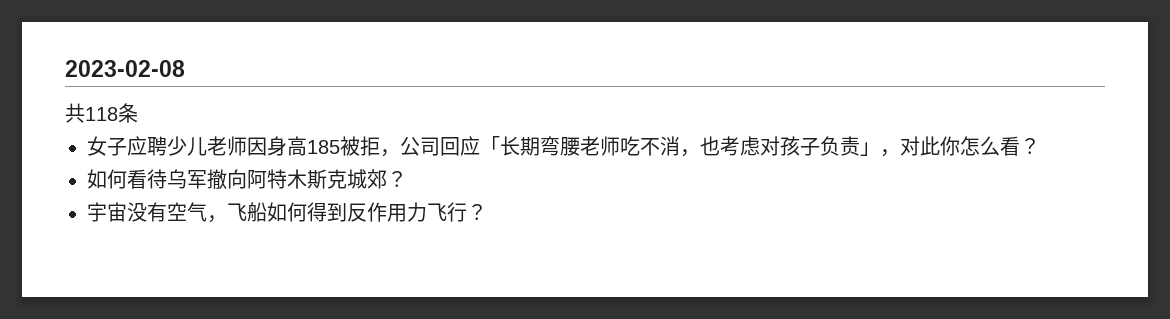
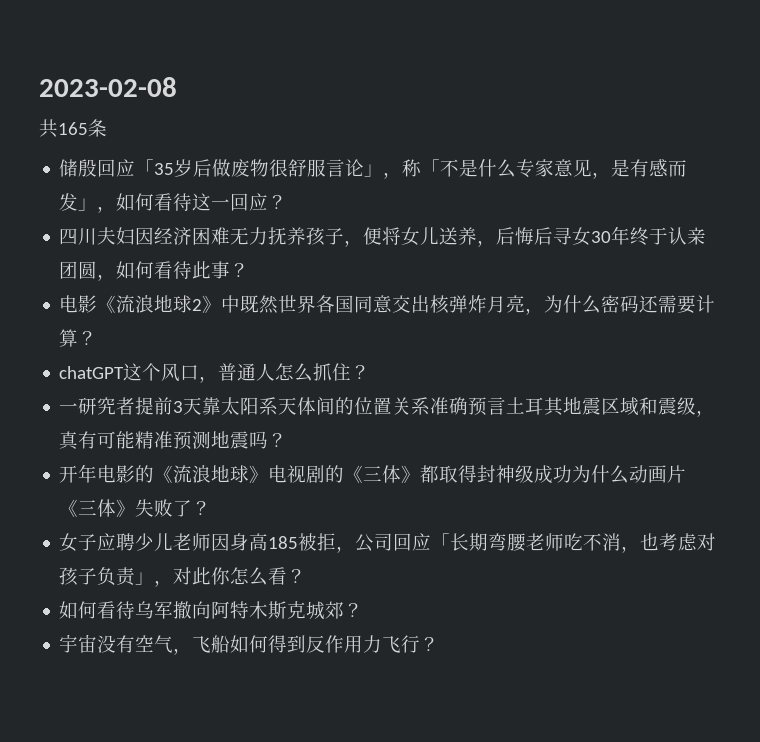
[85,107,118,121] 118 -> [58,122,88,135] 165
(138, 113) none -> [59,159,688,179] [59,193,288,213] [59,226,707,247] [59,261,250,281] [59,295,716,315] [59,329,98,347] [59,363,371,383] [59,397,716,417] [59,431,288,450] [59,464,687,484] [59,499,212,517] // 储殷回应「35岁后做废物很舒服言论」，称「不是什么专家意见，是有感而发」，如何看待这一回应？ // 四川夫妇因经济困难无力抚养孩子，便将女儿送养，后悔后寻女30年终于认亲团圆，如何看待此事？ // 电影《流浪地球2》中既然世界各国同意交出核弹炸月亮，为什么密码还需要计算？ // chatGPT这个风口，普通人怎么抓住？ // 一研究者提前3天靠太阳系天体间的位置关系准确预言土耳其地震区域和震级，真有可能精准预测地震吗？ // 开年电影的《流浪地球》电视剧的《三体》都取得封神级成功为什么动画片《三体》失败了？

